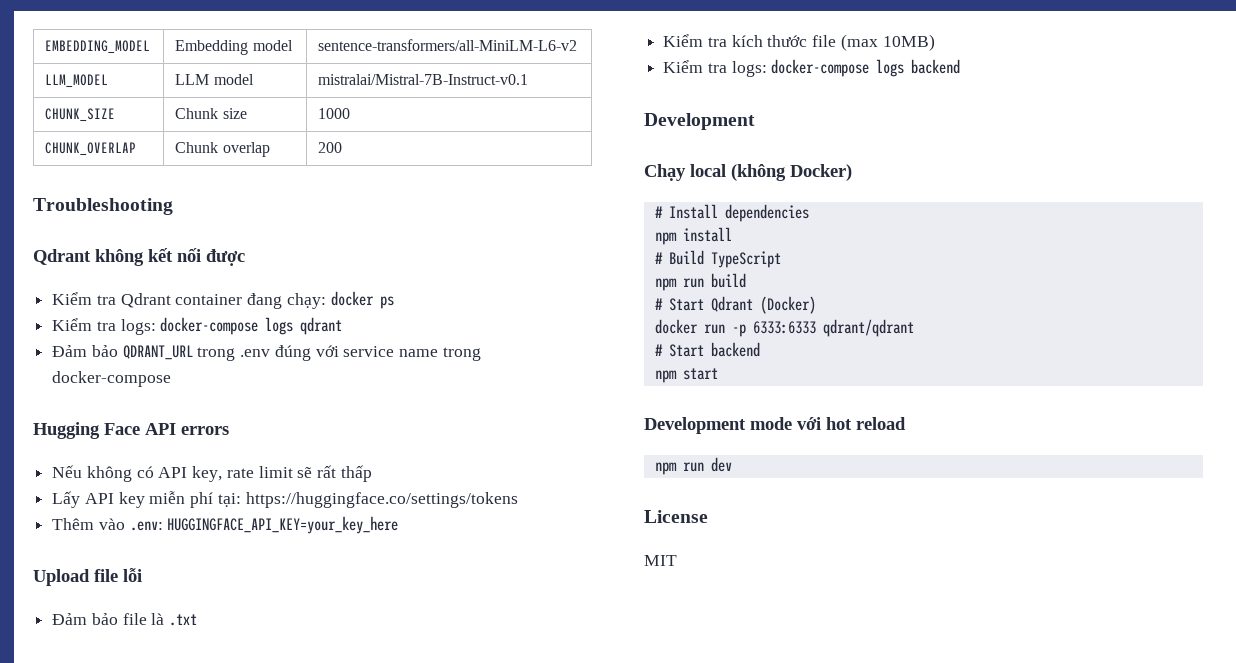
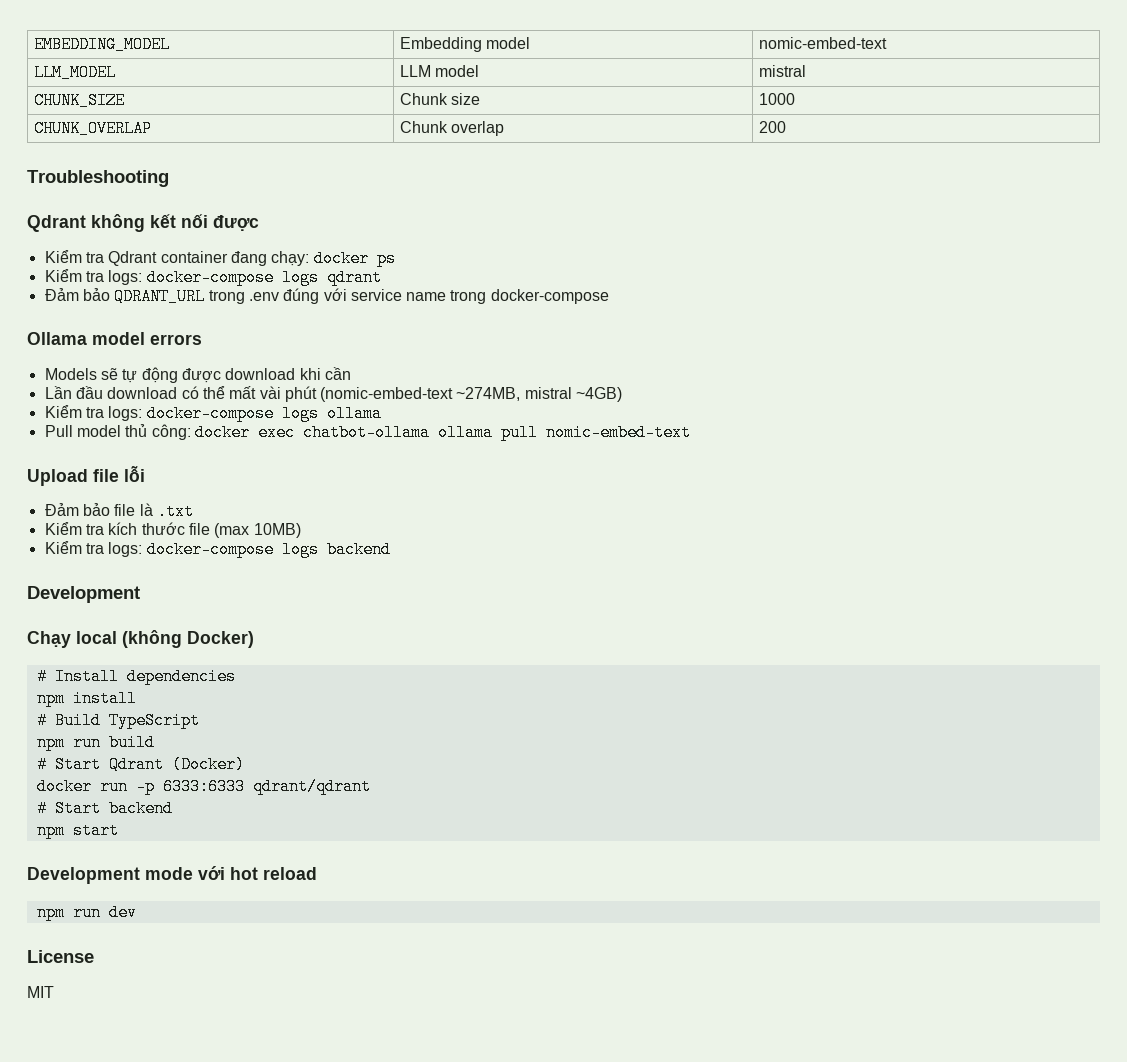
[318,39,578,51] sentence-transformers/all-MiniLM-L6-v2 -> [758,37,887,49] nomic-embed-text
[318,74,529,85] mistralai/Mistral-7B-Instruct-v0.1 -> [758,65,806,77] mistral
[33,422,229,439] [52,465,372,482] [52,491,518,508] [52,516,399,534] Hugging Face API errors // Nếu không có API key, rate limit sẽ rất thấp // Lấy API key miễn phí tại: https://huggingface.co/settings/tokens // Thêm vào .env: HUGGINGFACE_API_KEY=your_key_here -> [27,332,202,345] [44,367,351,383] [44,386,623,402] [44,405,382,422] [44,424,691,441] Ollama model errors // Models sẽ tự động được download khi cần // Lần đầu download có thể mất vài phút (nomic-embed-text ~274MB, mistral ~4GB) // Kiểm tra logs: docker-compose logs ollama // Pull model thủ công: docker exec chatbot-ollama ollama pull nomic-embed-text

